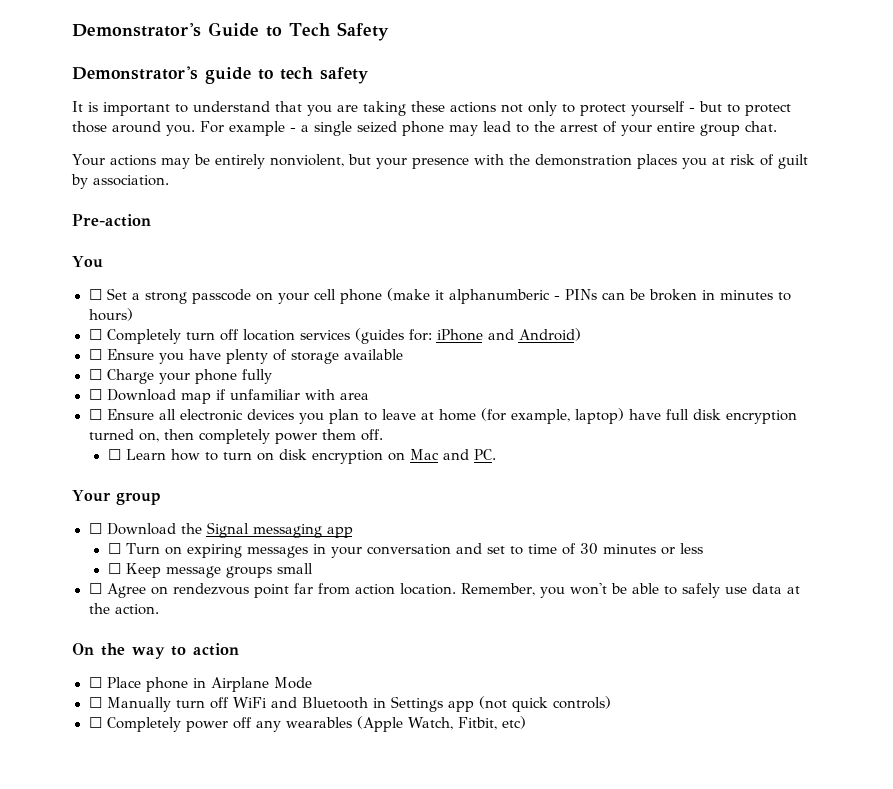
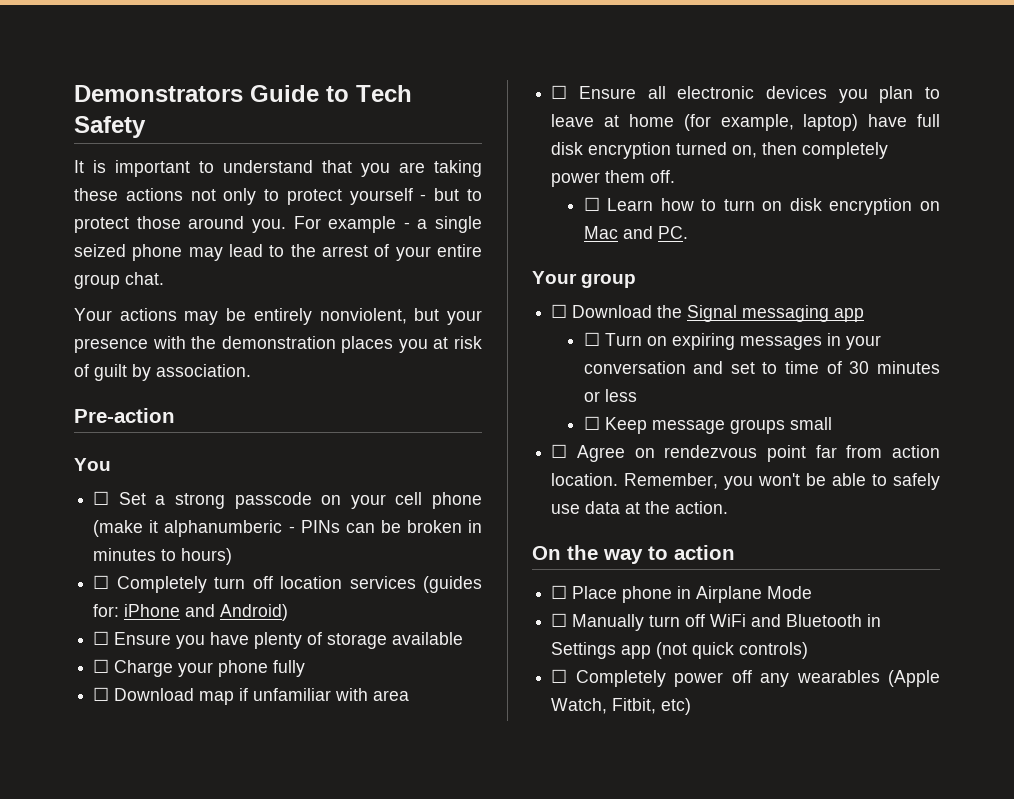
[72,23,201,37] Demonstrator's -> [74,85,243,102] Demonstrators
[72,66,368,84] // Demonstrator's guide to tech safety -> (146, 127) none

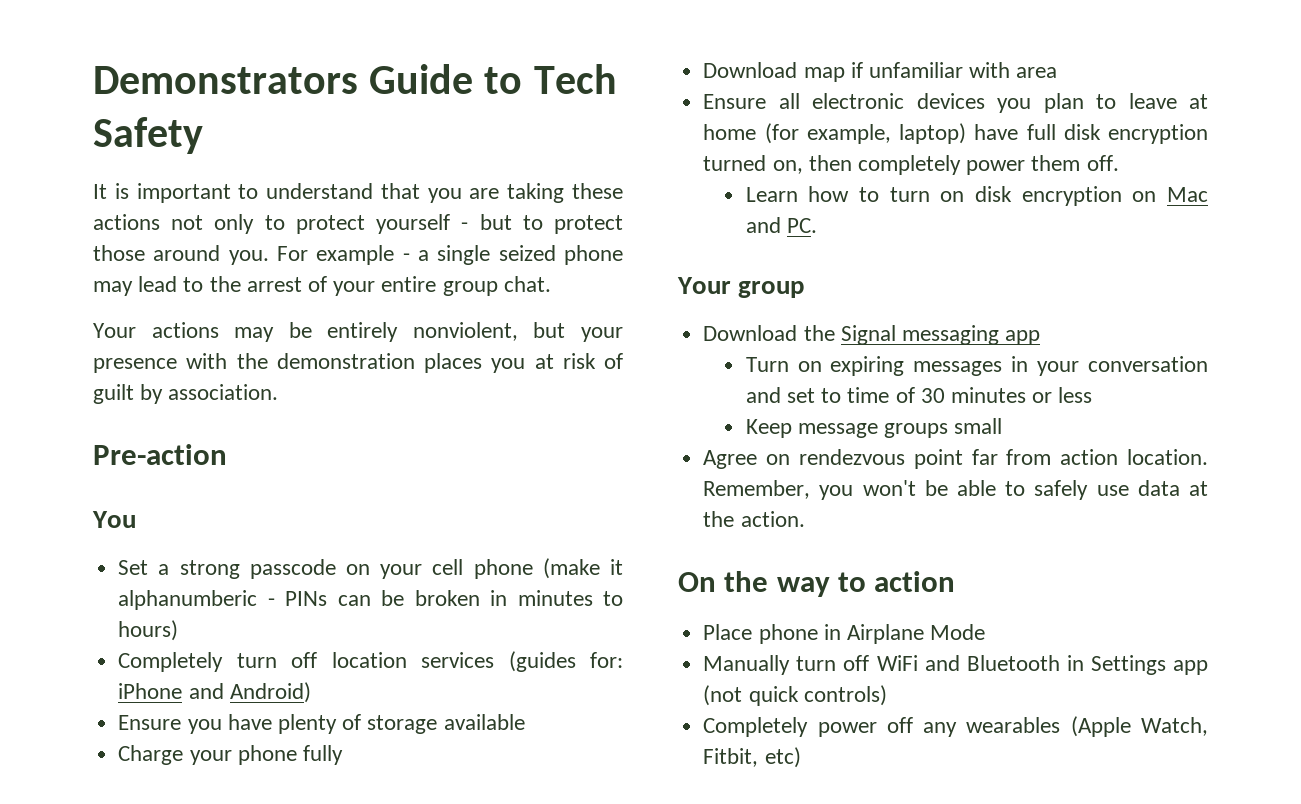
[93,491,110,505] ☐ -> (136, 519) none
[93,575,110,589] ☐ -> (179, 630) none
[93,631,110,645] ☐ -> (311, 692) none
[93,659,110,673] ☐ -> (525, 722) none
[93,687,110,701] ☐ -> (343, 755) none
[551,85,568,99] ☐ -> (1058, 72) none
[583,197,600,211] ☐ -> (1119, 163) none
[551,304,568,318] ☐ -> (805, 289) none
[583,332,600,346] ☐ -> (1041, 337) none
[583,416,600,430] ☐ -> (1093, 395) none
[551,444,568,458] ☐ -> (1003, 426) none
[551,585,568,599] ☐ -> (956, 581) none
[551,613,568,627] ☐ -> (986, 632) none
[551,669,568,683] ☐ -> (887, 695) none

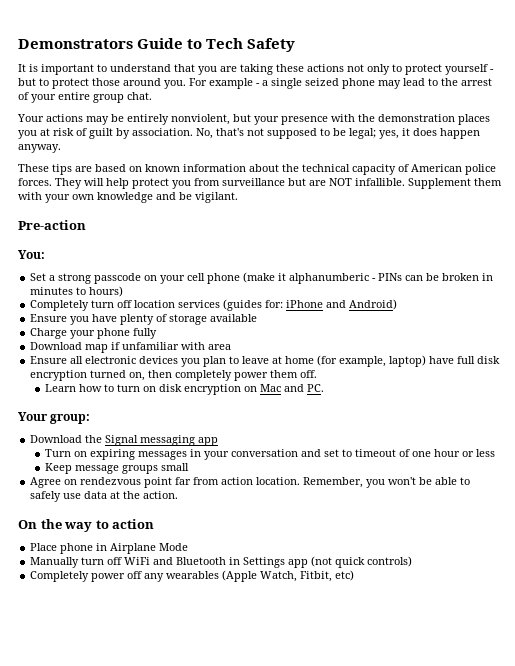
(279, 392) none -> [196,128,480,139] [18,144,61,153] [18,164,496,175] [18,178,502,189] [18,192,238,203] No, that's not supposed to be legal; yes, it does happen anyway. // These tips are based on known information about the technical capacity of American police forces. They will help protect you from surveillance but are NOT infallible. Supplement them with your own knowledge and be vigilant.
[92,511,136,528] You -> [18,250,45,259] You:
[738,281,805,298] group -> [50,414,91,424] group:
[847,387,1026,403] time of 30 minutes -> [355,449,461,457] timeout of one hour

